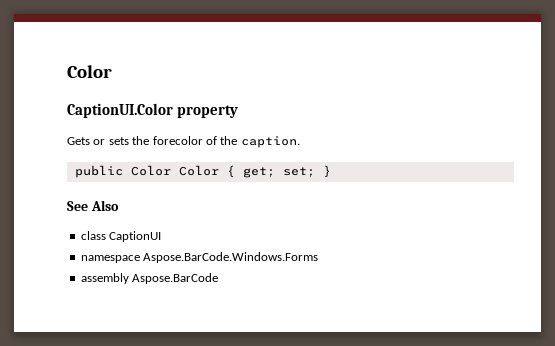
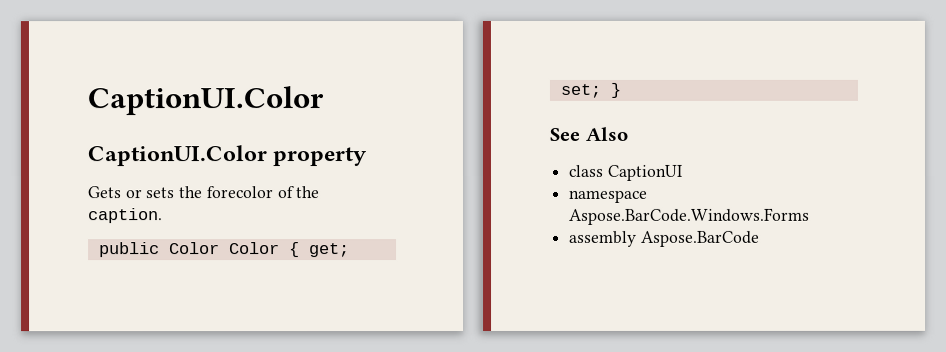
[67,65,112,78] Color -> [87,86,324,116] CaptionUI.Color

